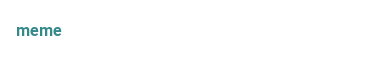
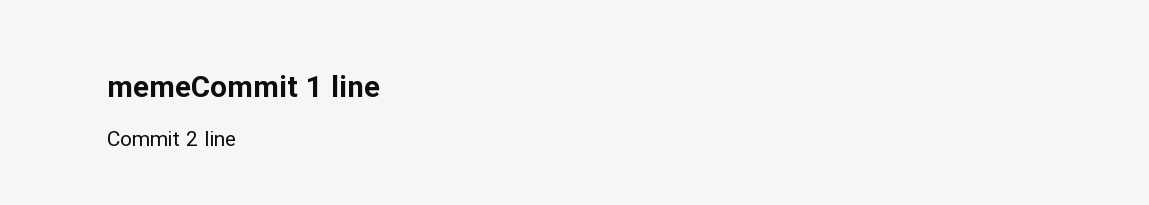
[16,27,62,36] meme -> [107,75,380,97] [107,131,236,146] memeCommit 1 line // Commit 2 line

